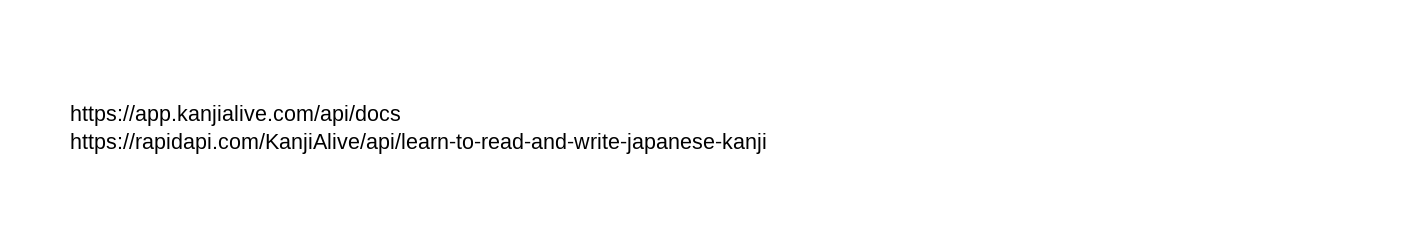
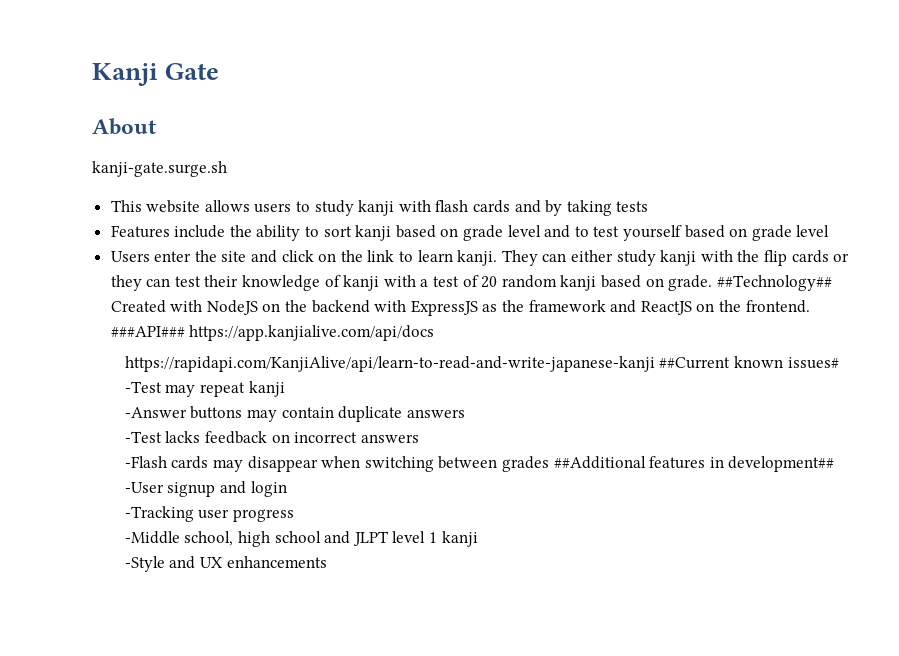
[70,105,401,126] [70,133,767,154] https://app.kanjialive.com/api/docs // https://rapidapi.com/KanjiAlive/api/learn-to-read-and-write-japanese-kanji -> [92,63,220,86] [92,118,156,135] [92,161,227,177] [110,200,649,216] [110,225,830,241] [110,250,850,266] [110,275,832,291] [110,300,810,316] [110,325,435,341] [124,356,839,372] [124,381,285,397] [124,406,465,422] [124,431,419,444] [124,456,835,472] [124,481,287,497] [124,506,294,522] [124,531,478,547] [124,556,327,572] Kanji Gate // About // kanji-gate.surge.sh // This website allows users to study kanji with flash cards and by taking tests // Features include the ability to sort kanji based on grade level and to test yourself based on grade level // Users enter the site and click on the link to learn kanji. They can either study kanji with the flip cards or they can test their knowledge of kanji with a test of 20 random kanji based on grade. ##Technology## Created with NodeJS on the backend with ExpressJS as the framework and ReactJS on the frontend. ###API### https://app.kanjialive.com/api/docs // https://rapidapi.com/KanjiAlive/api/learn-to-read-and-write-japanese-kanji ##Current known issues# -Test may repeat kanji // -Answer buttons may contain duplicate answers // -Test lacks feedback on incorrect answers // -Flash cards may disappear when switching between grades ##Additional features in development## -User signup and login // -Tracking user progress // -Middle school, high school and JLPT level 1 kanji // -Style and UX enhancements

